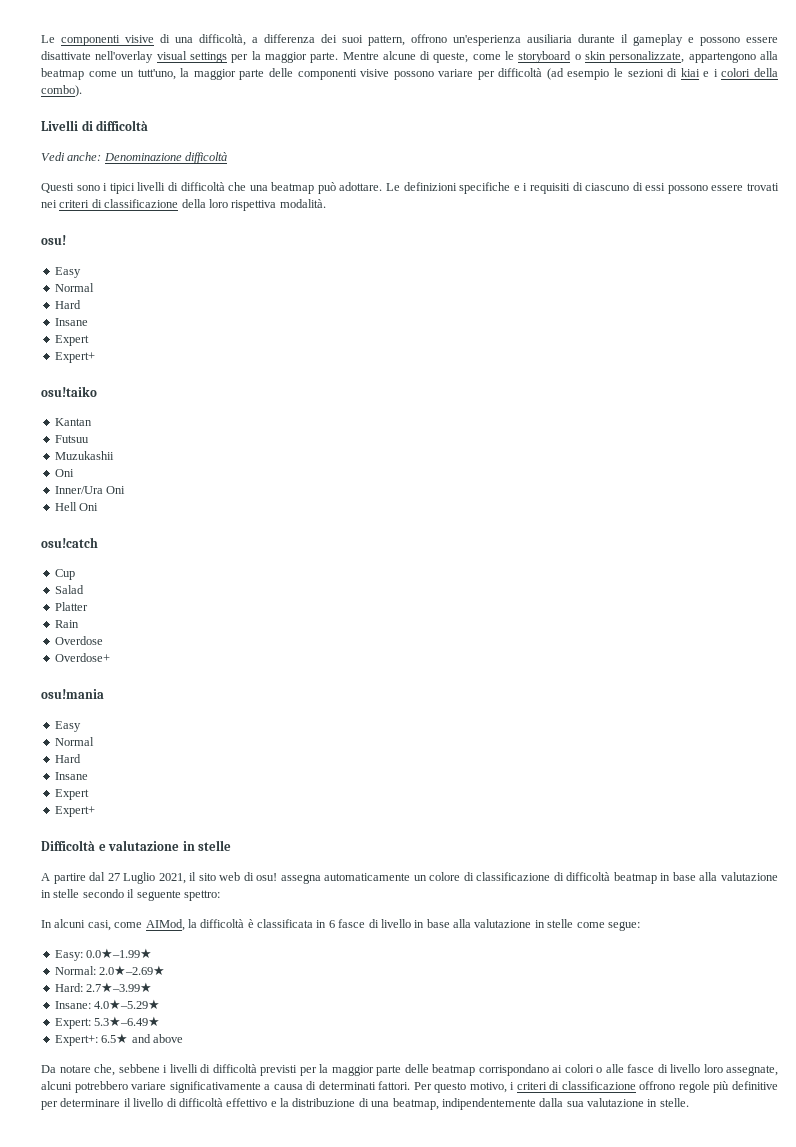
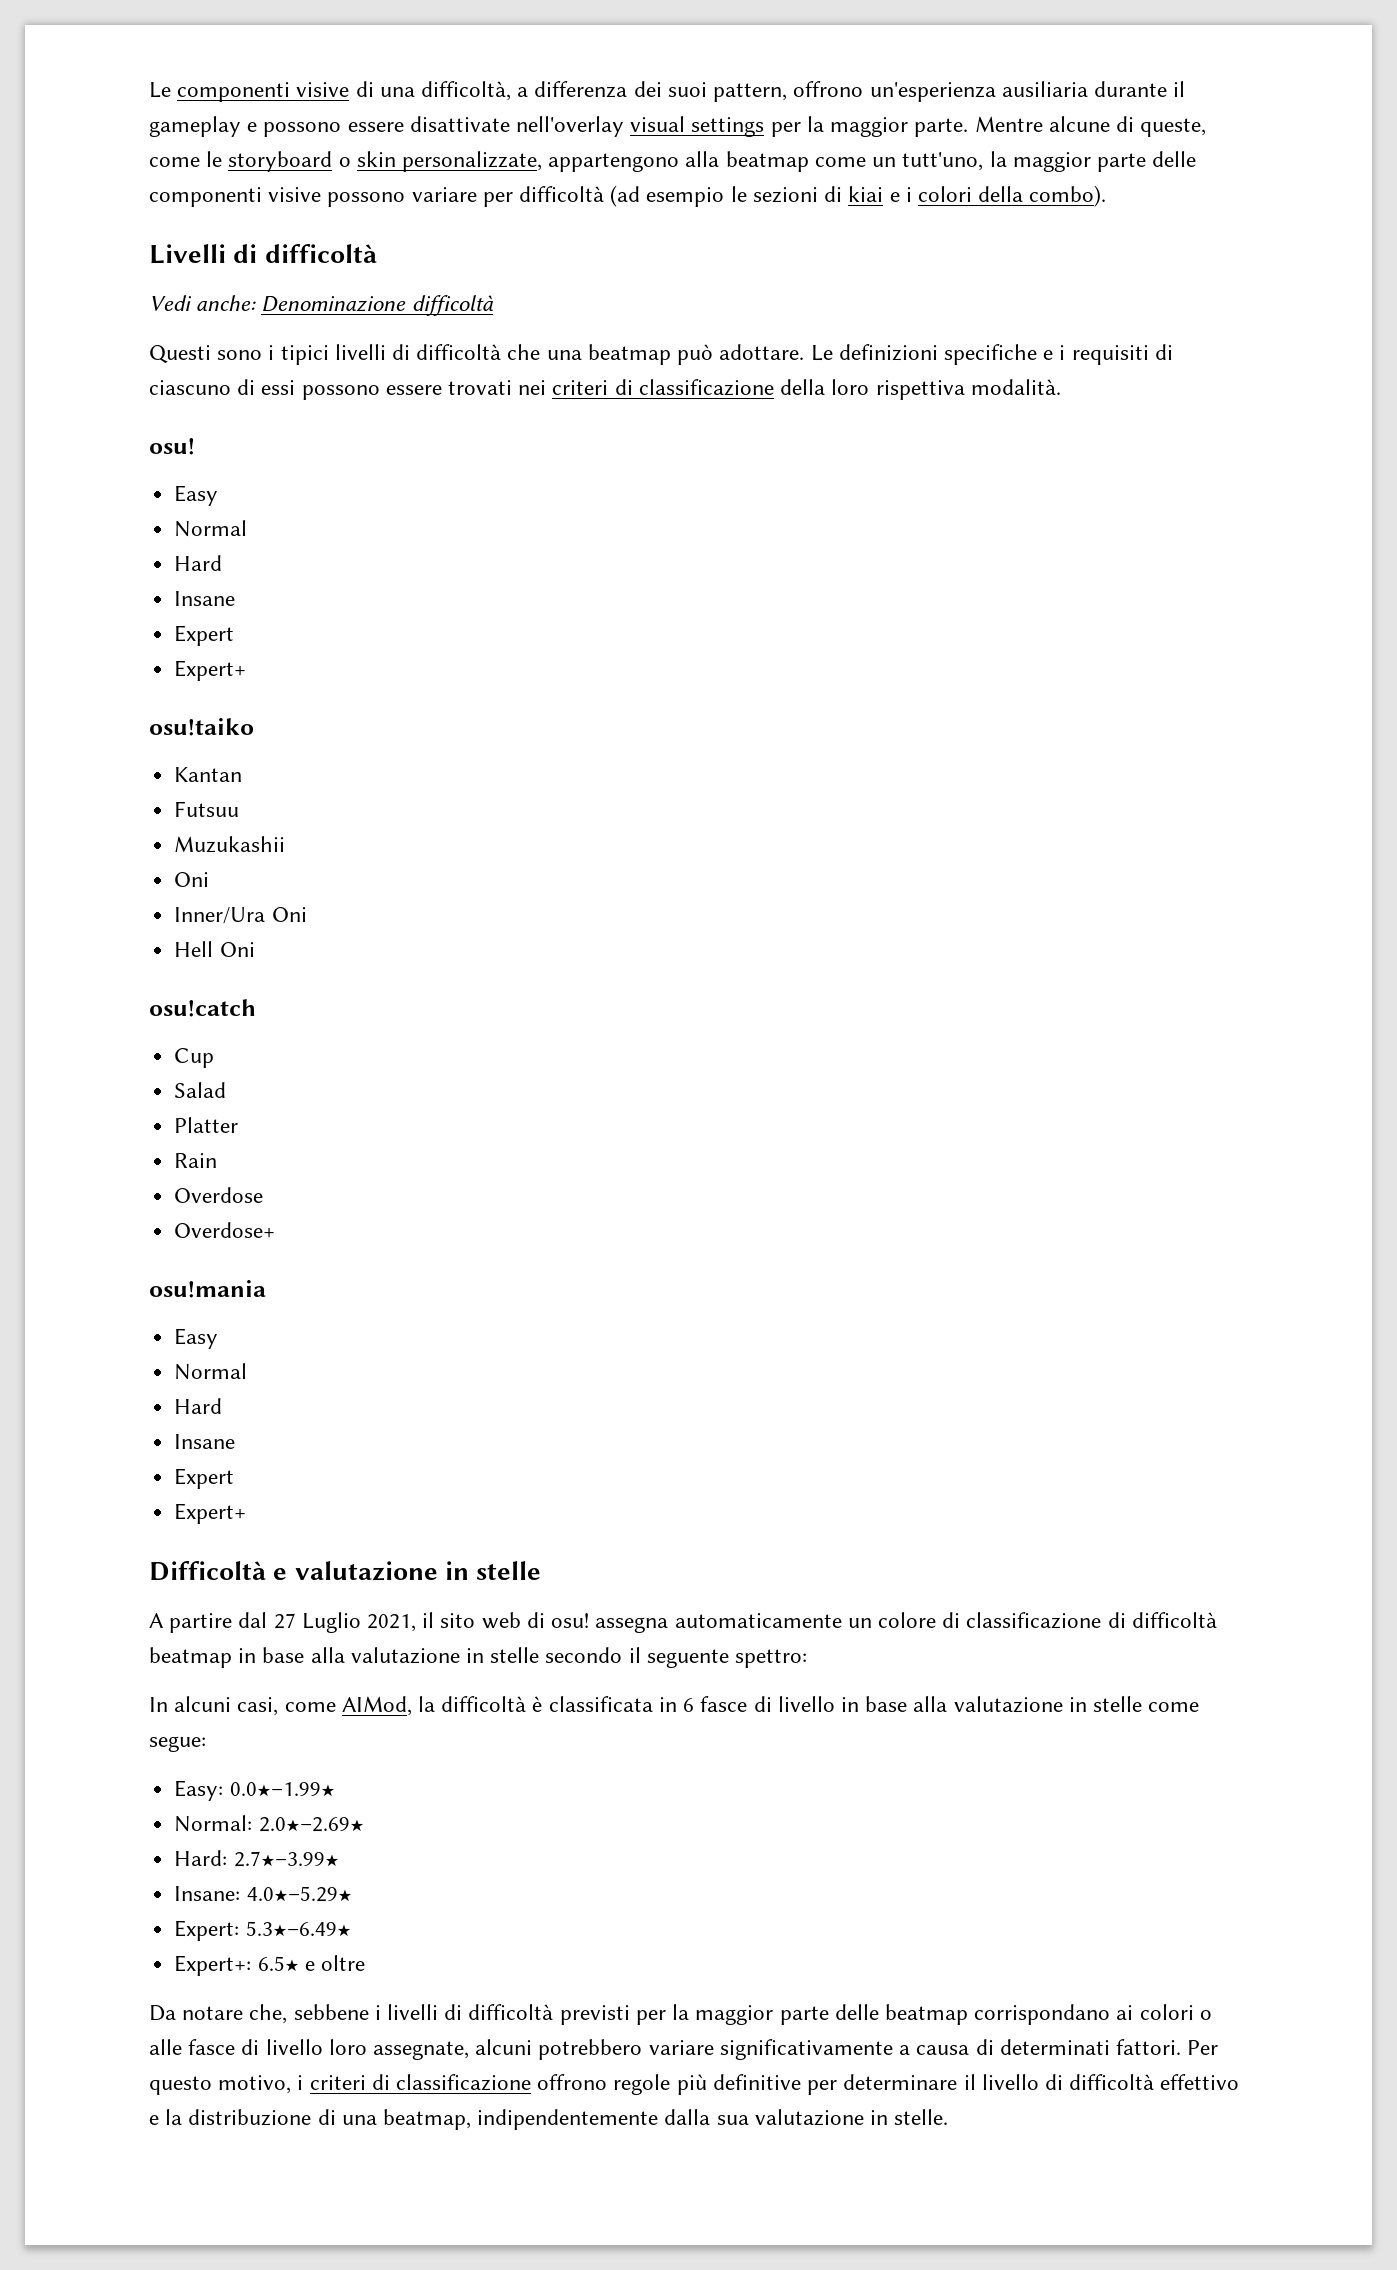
[131,1034,183,1043] and above -> [304,1955,365,1971] e oltre

